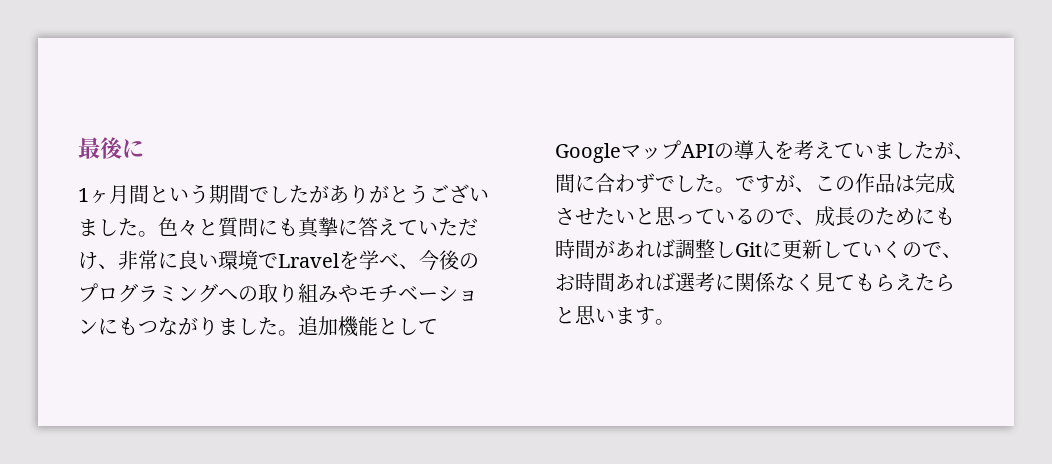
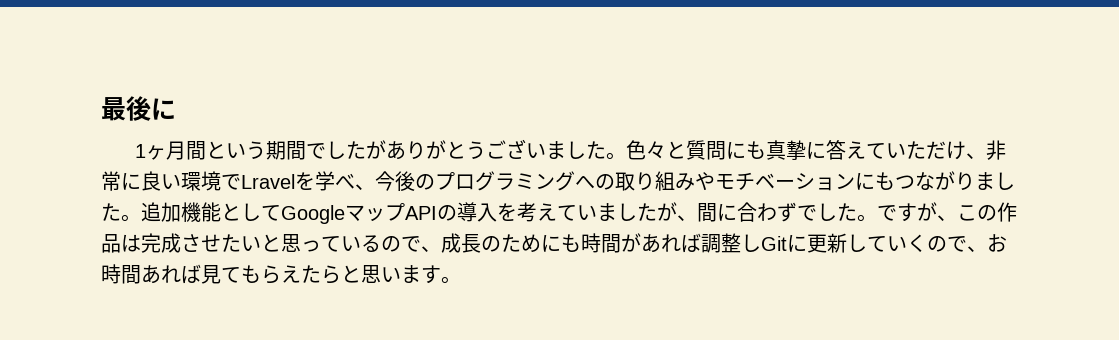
[675,272,815,292] 選考に関係なく -> (201, 274) none

